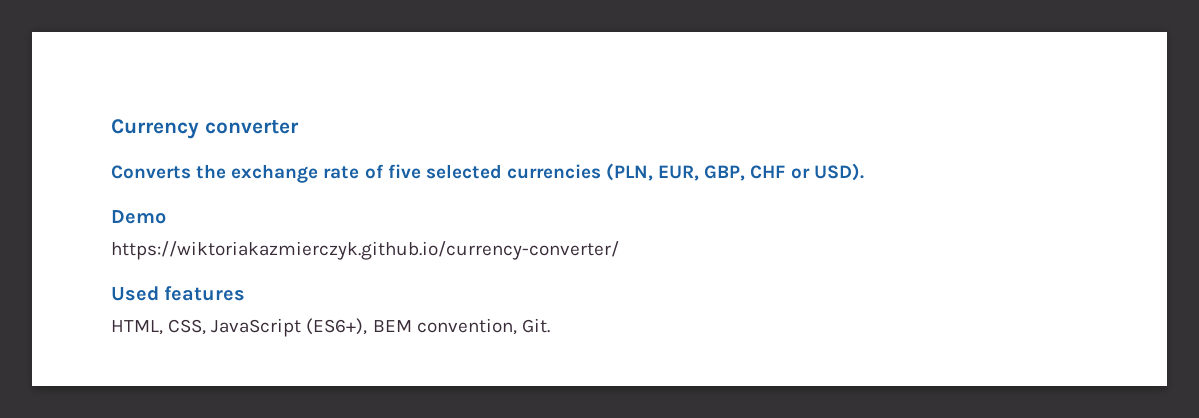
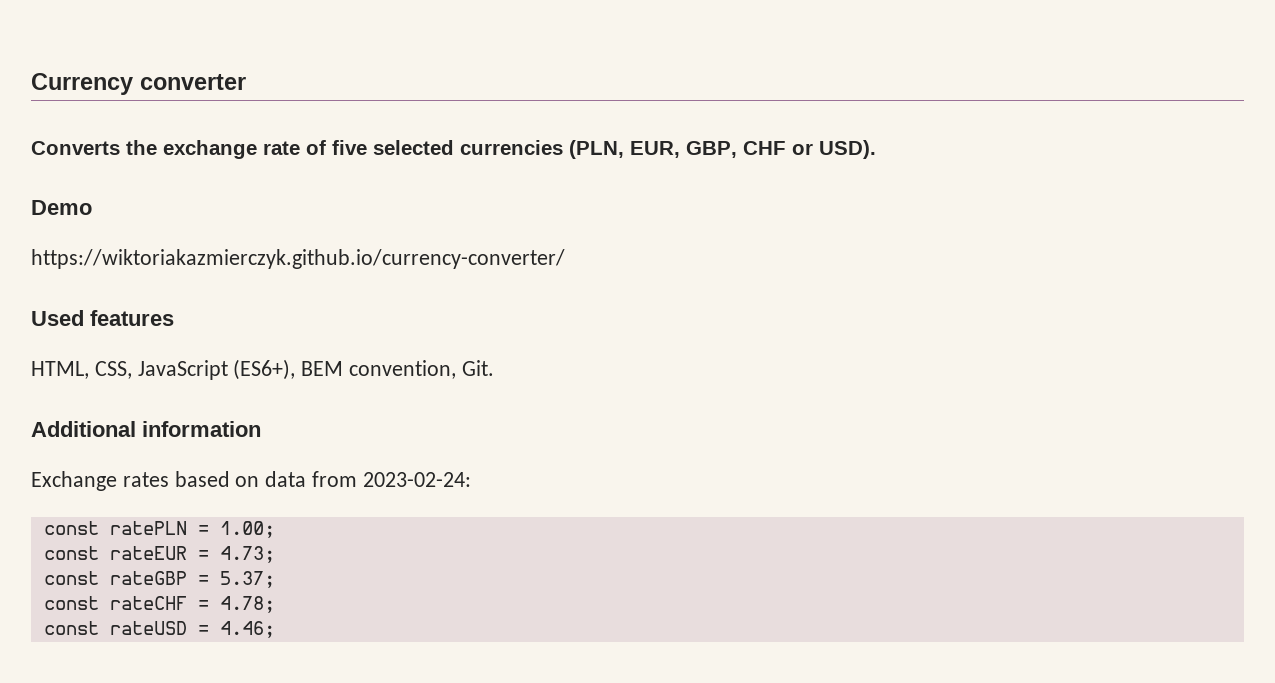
(550, 325) none -> [31,421,261,437] [31,471,471,491] [43,521,275,538] [43,546,275,563] [43,571,275,588] [43,596,275,613] [43,621,275,638] // Additional information // Exchange rates based on data from 2023-02-24: // const ratePLN = 1.00; // const rateEUR = 4.73; // const rateGBP = 5.37; // const rateCHF = 4.78; // const rateUSD = 4.46;

